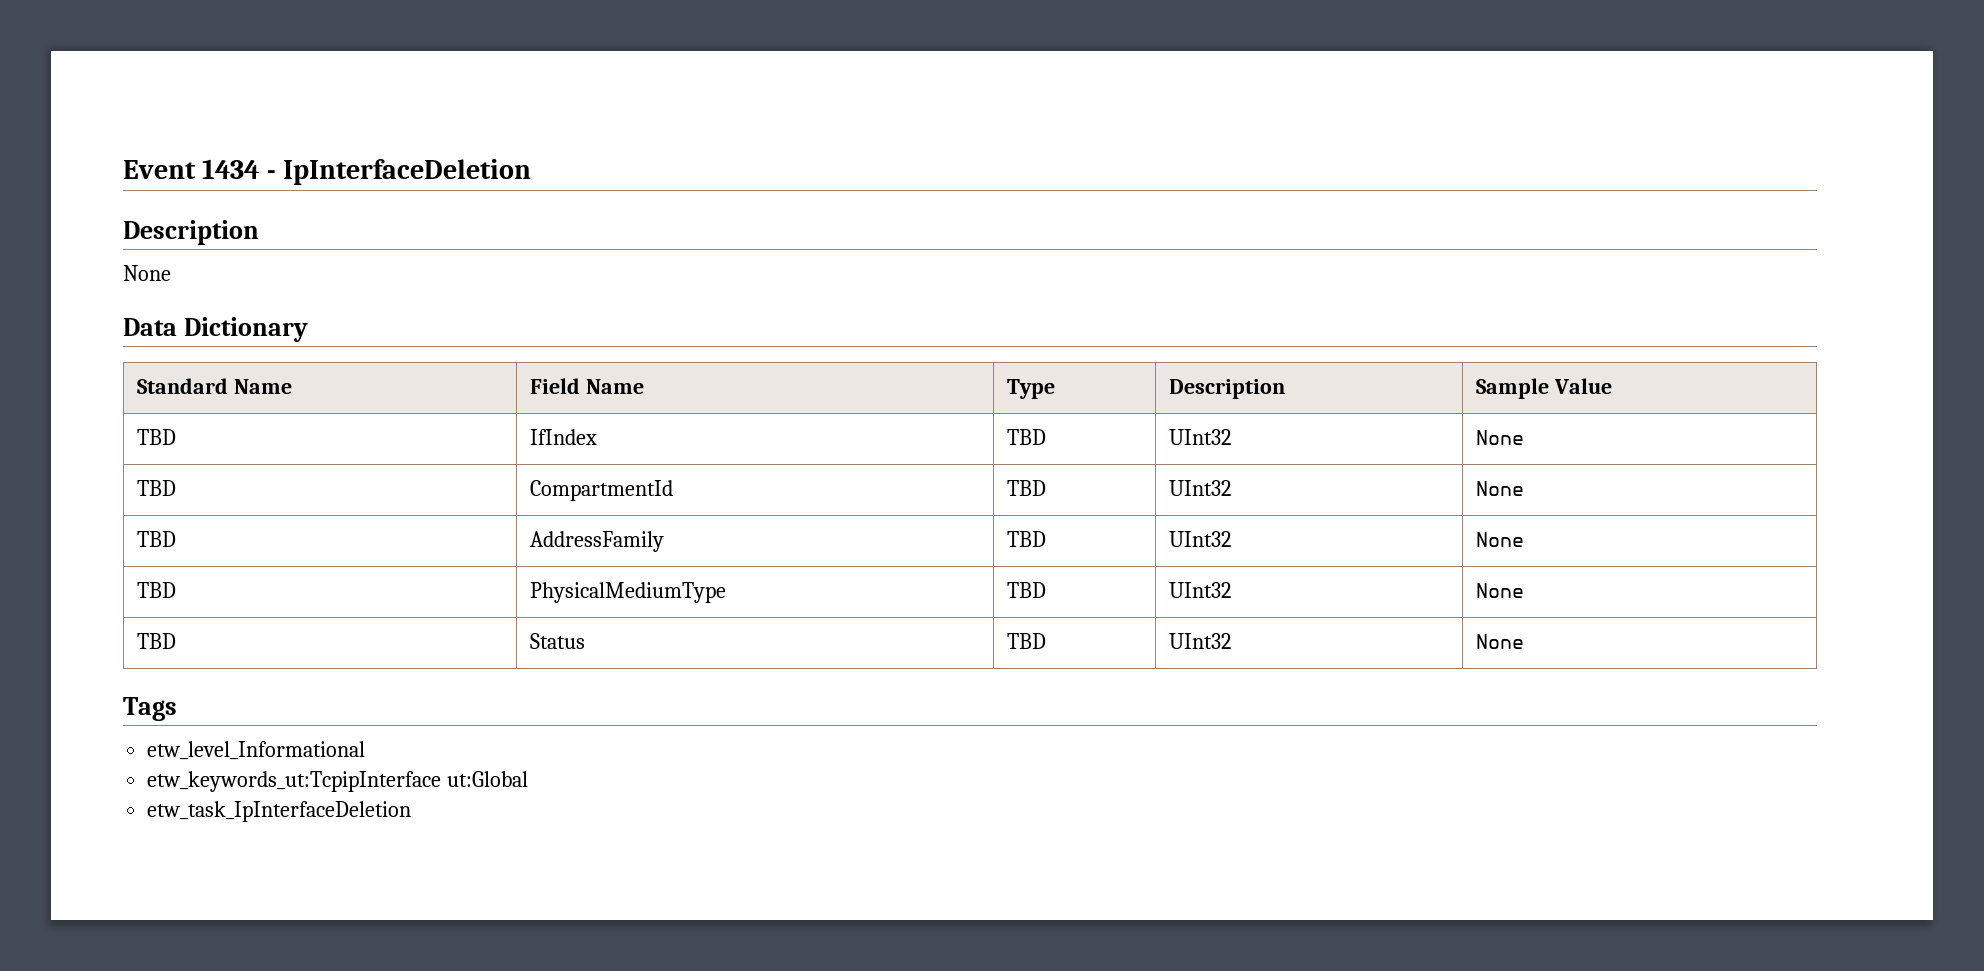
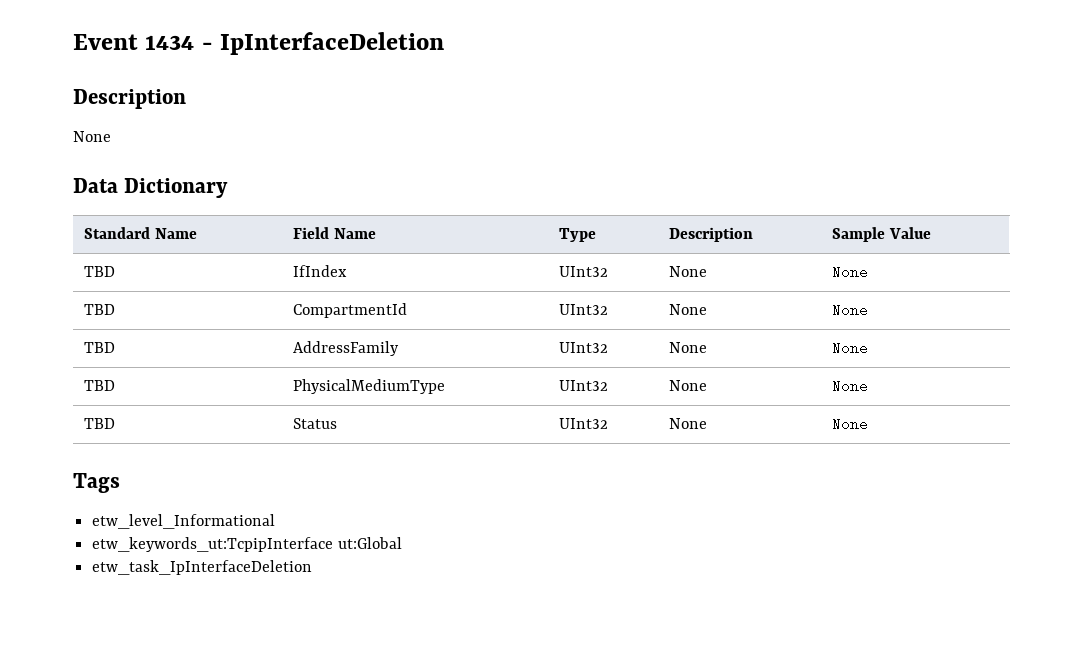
[1006,429,1046,445] [1168,429,1231,445] TBD | UInt32 -> [558,266,608,277] [668,266,707,277] UInt32 | None
[1006,480,1046,496] [1168,480,1231,496] TBD | UInt32 -> [558,304,608,315] [668,304,707,315] UInt32 | None
[1006,531,1046,547] [1168,531,1231,547] TBD | UInt32 -> [558,342,608,353] [668,342,707,353] UInt32 | None
[1006,582,1046,598] [1168,582,1231,598] TBD | UInt32 -> [558,380,608,391] [668,380,707,391] UInt32 | None
[1006,633,1046,649] [1168,633,1231,649] TBD | UInt32 -> [558,418,608,429] [668,418,707,429] UInt32 | None

